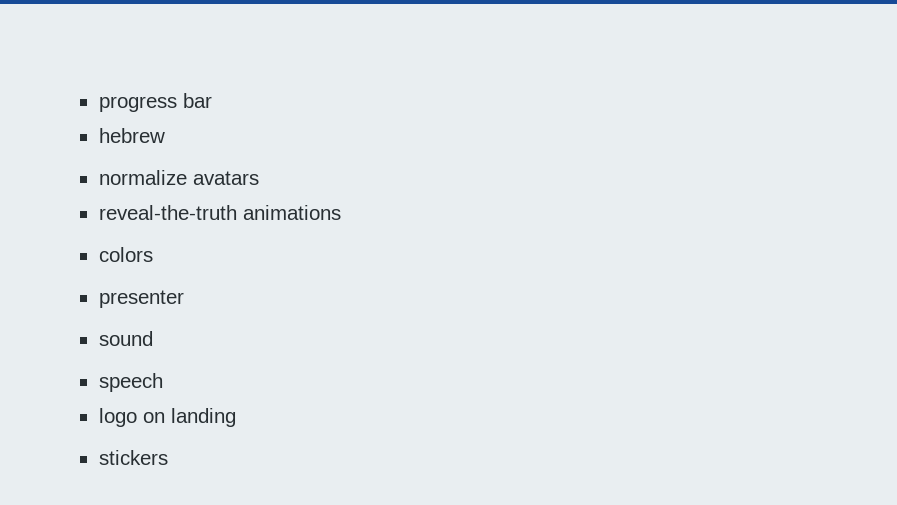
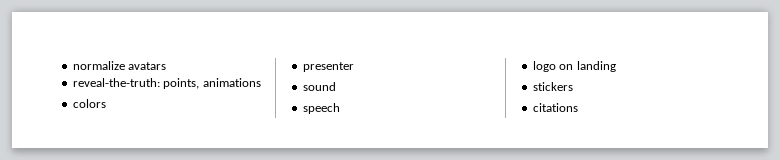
[98,93,212,112] [98,128,165,143] progress bar // hebrew // -> (72, 65) none
[98,205,237,220] reveal-the-truth -> [72,78,200,89] reveal-the-truth: points,
(168, 457) none -> [532,103,578,112] // citations

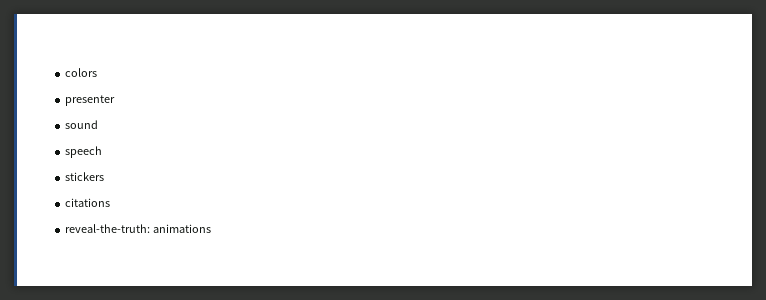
[72,61,167,70] [72,78,261,89] normalize avatars // reveal-the-truth: points, animations // -> (65, 72) none
[532,61,616,72] // logo on landing -> (103, 152) none
(578, 107) none -> [65,224,212,233] // reveal-the-truth: animations

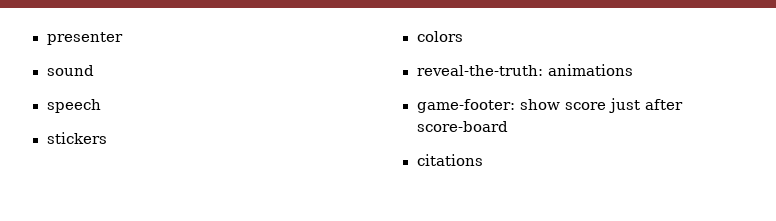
[65,68,98,77] colors // -> (46, 38) none
[65,198,111,207] citations -> [416,31,463,42] colors
(212, 228) none -> [416,98,683,113] [416,121,508,132] [416,154,483,166] // game-footer: show score just after score-board // citations

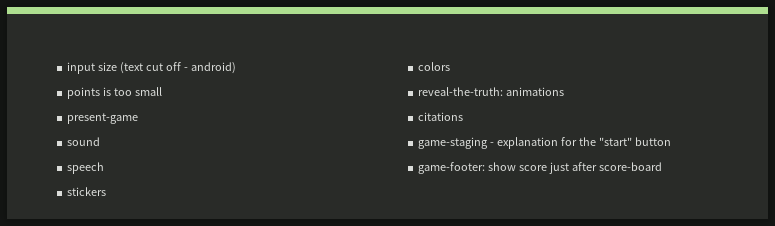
[46,32,123,45] presenter -> [67,62,236,74] [67,87,163,99] [67,113,139,124] input size (text cut off - android) // points is too small // present-game
(633, 70) none -> [418,112,464,121] [418,137,671,149] // citations // game-staging - explanation for the "start" button
[416,154,483,166] // citations -> (662, 166) none

